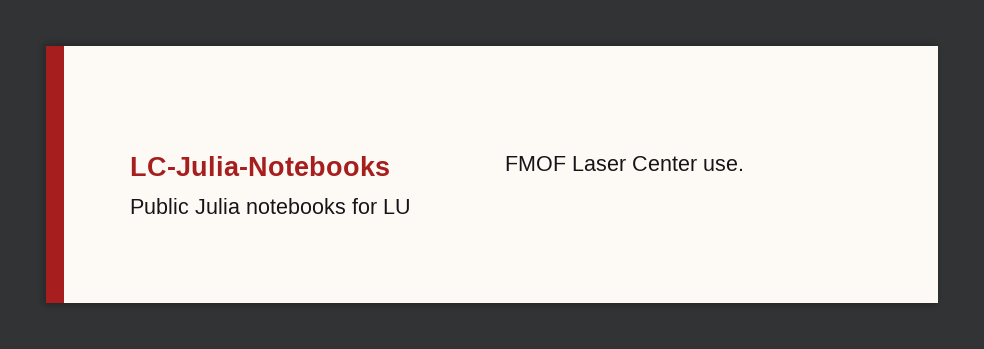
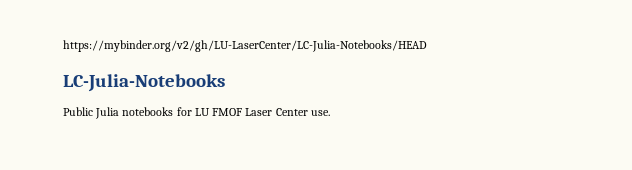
(130, 166) none -> [63,40,427,52] https://mybinder.org/v2/gh/LU-LaserCenter/LC-Julia-Notebooks/HEAD //

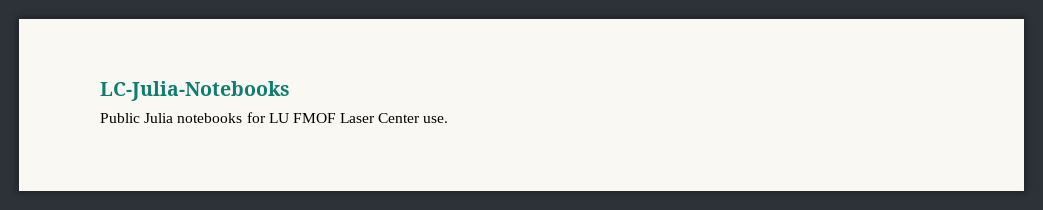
[63,40,427,52] https://mybinder.org/v2/gh/LU-LaserCenter/LC-Julia-Notebooks/HEAD // -> (100, 91) none

